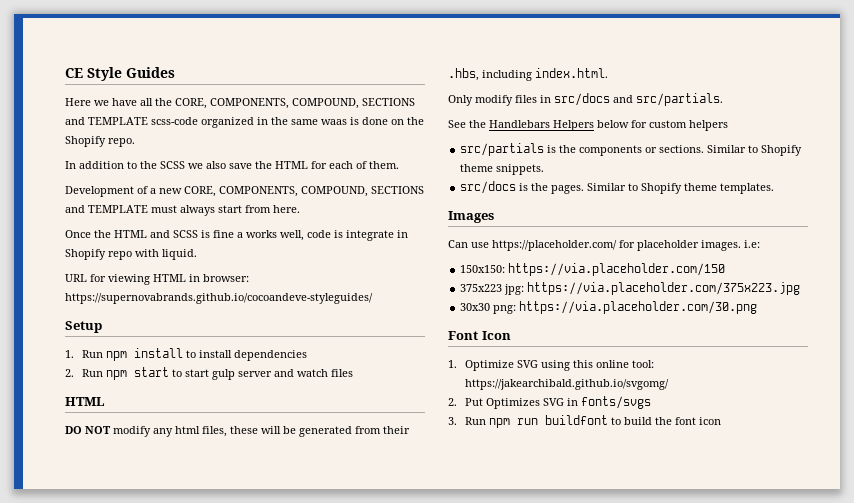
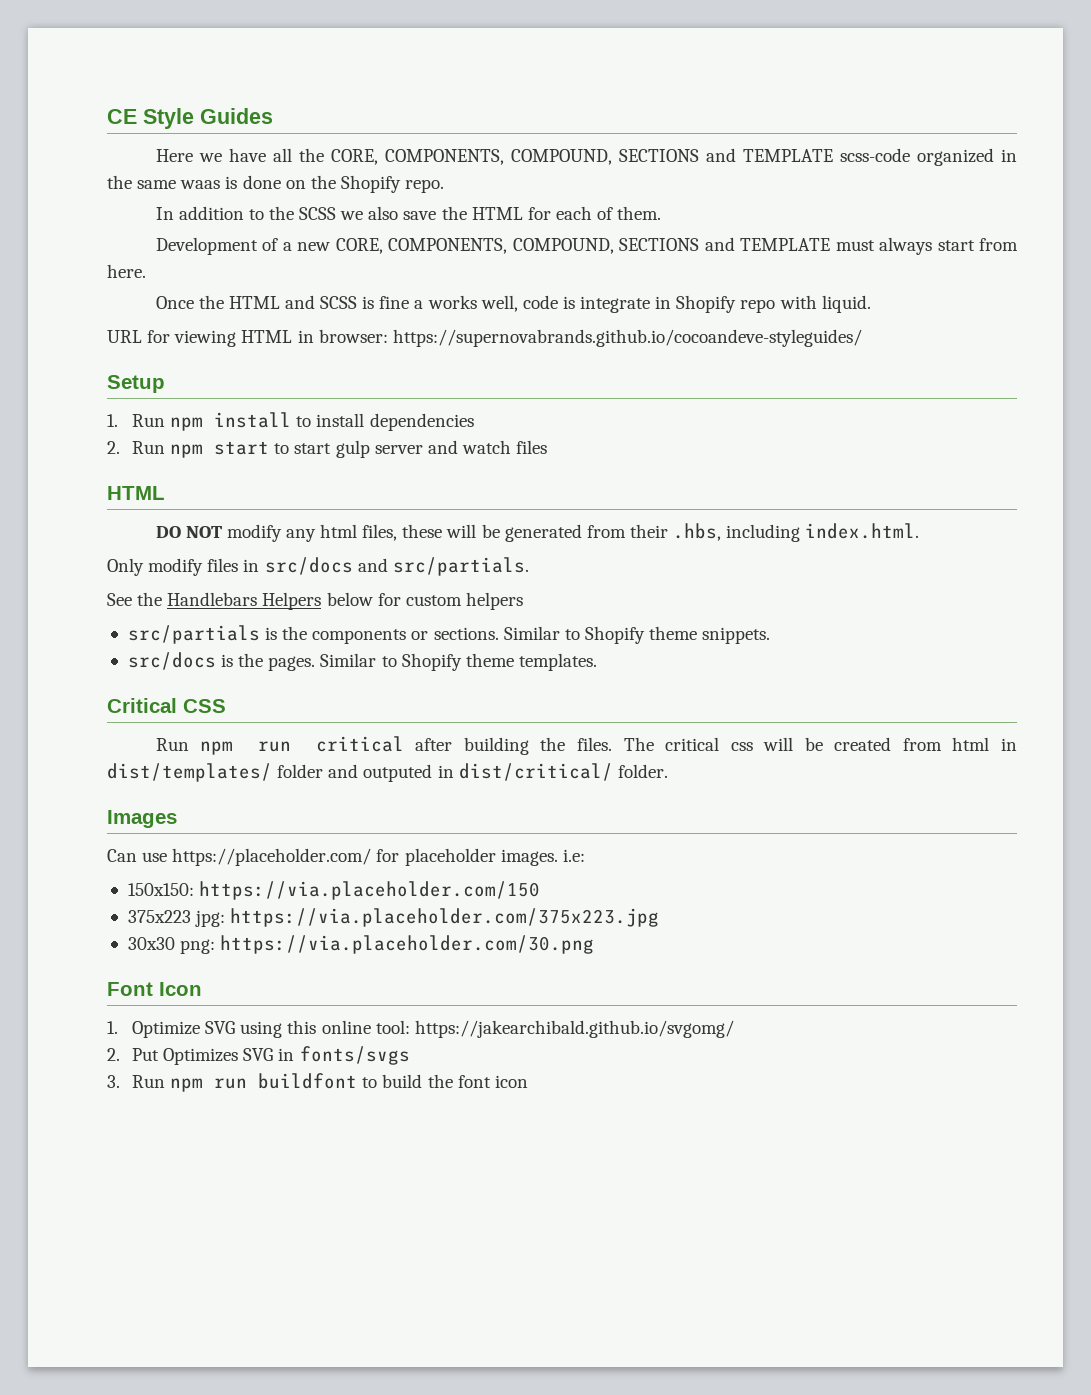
(775, 188) none -> [107,698,226,713] [155,736,1018,755] [107,763,668,782] // Critical CSS // Run npm run critical after building the files. The critical css will be created from html in dist/templates/ folder and outputed in dist/critical/ folder.

